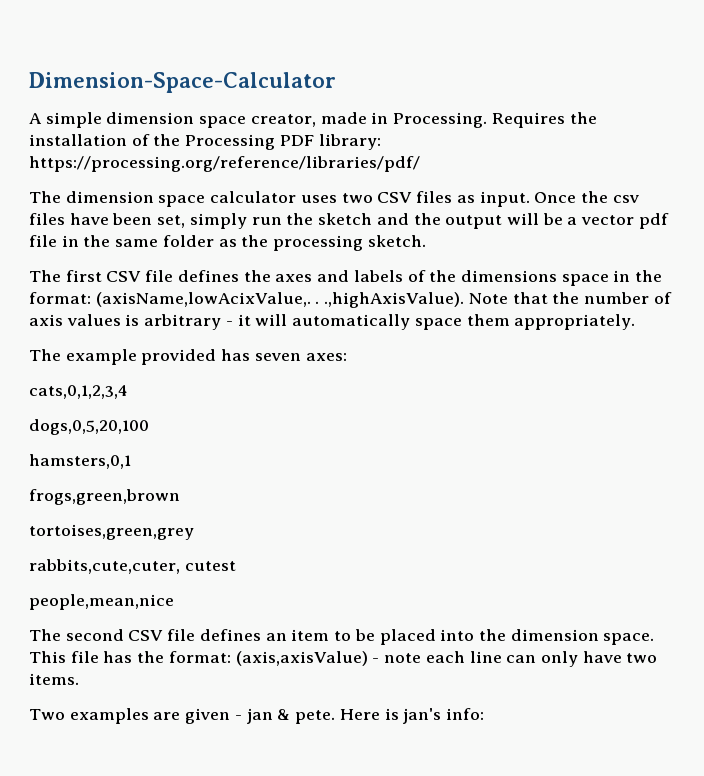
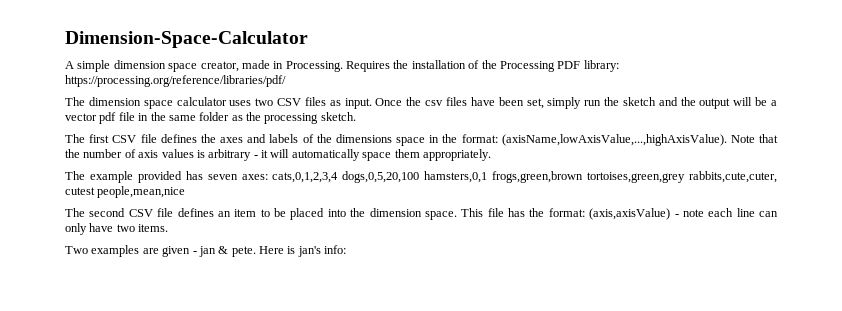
[95,292,465,308] (axisName,lowAcixValue,. . .,highAxisValue). -> [501,134,727,146] (axisName,lowAxisValue,...,highAxisValue).
(347, 357) // -> (268, 177) none
(128, 392) // -> (339, 177) none
(149, 427) // -> (420, 177) none
(131, 461) // -> (488, 177) none
(180, 497) // -> (584, 177) none
(194, 532) // -> (686, 177) none
(236, 566) // -> (95, 191) none

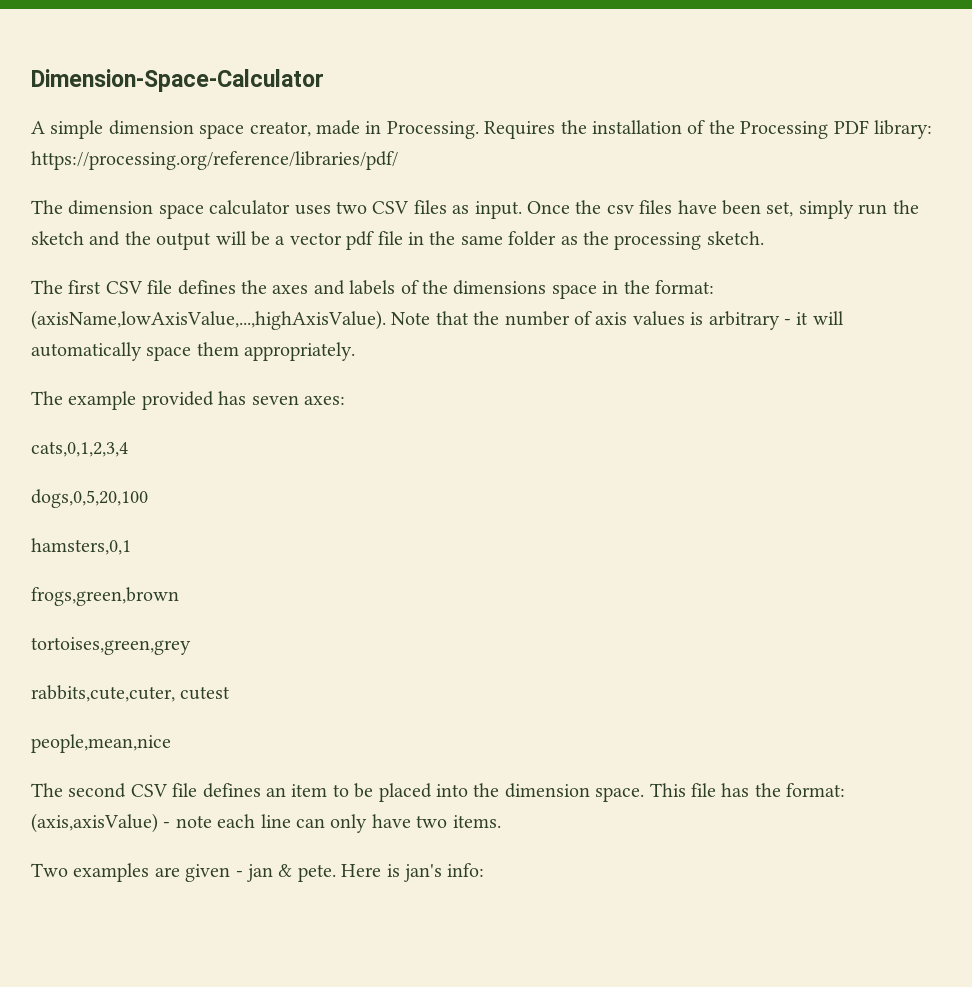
(268, 177) none -> (345, 400) //
(339, 177) none -> (128, 449) //
(420, 177) none -> (148, 498) //
(488, 177) none -> (131, 546) //
(584, 177) none -> (179, 596) //
(686, 177) none -> (191, 646) //
(95, 191) none -> (231, 693) //

